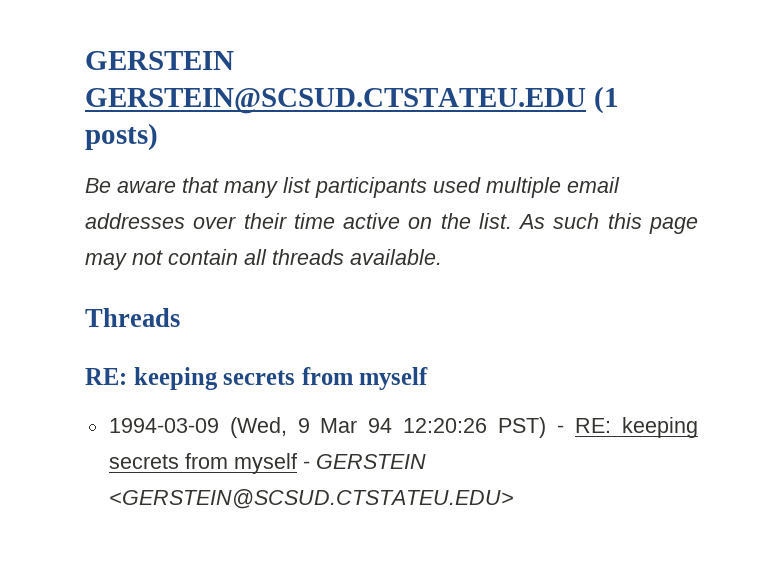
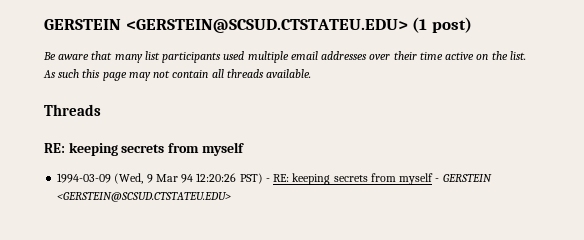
[85,51,234,70] [85,86,619,114] [85,123,158,151] GERSTEIN GERSTEIN@SCSUD.CTSTATEU.EDU (1 posts) -> [44,17,472,33] GERSTEIN <GERSTEIN@SCSUD.CTSTATEU.EDU> (1 post)

